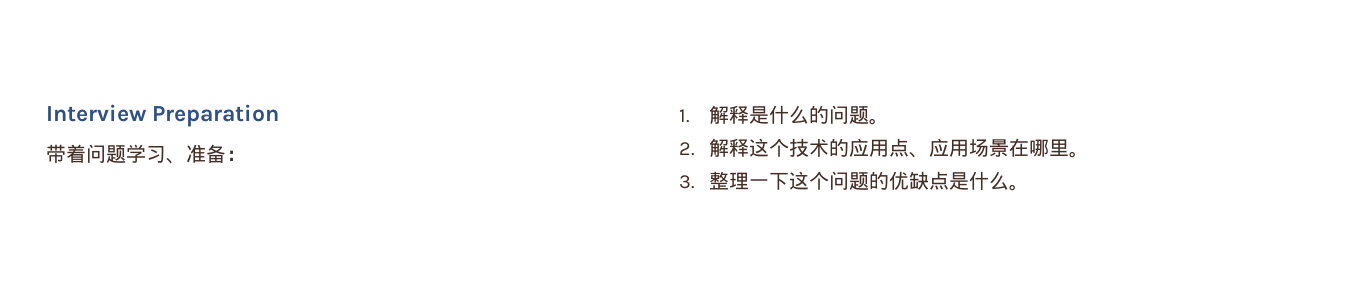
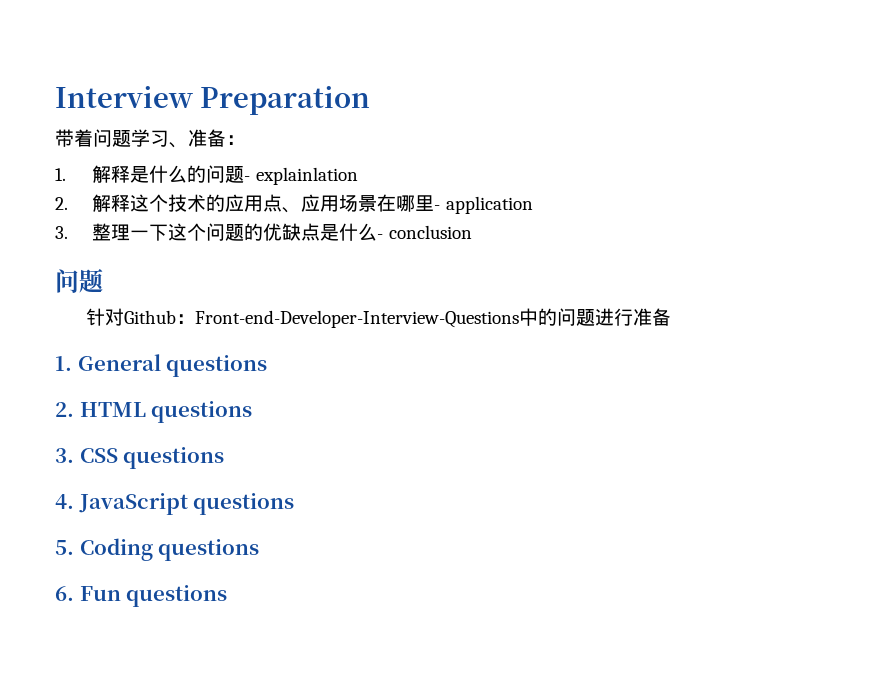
[868,118,889,125] 。 -> [244,167,358,185] - explainlation
[1068,151,1089,158] 。 -> [434,196,533,214] - application
[1008,184,1029,191] 。 -> [377,225,472,239] [55,268,103,293] [85,308,671,328] [55,354,268,377] [55,401,253,423] [55,447,225,469] [55,493,295,515] [55,538,260,561] [55,585,228,607] - conclusion // 问题 // 针对Github：Front-end-Developer-Interview-Questions中的问题进行准备 // 1. General questions // 2. HTML questions // 3. CSS questions // 4. JavaScript questions // 5. Coding questions // 6. Fun questions

